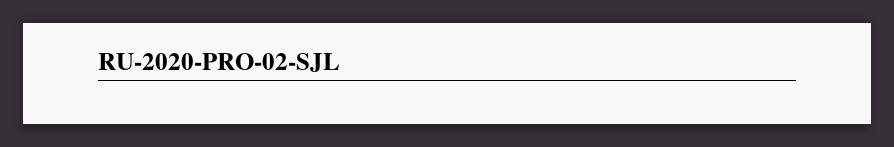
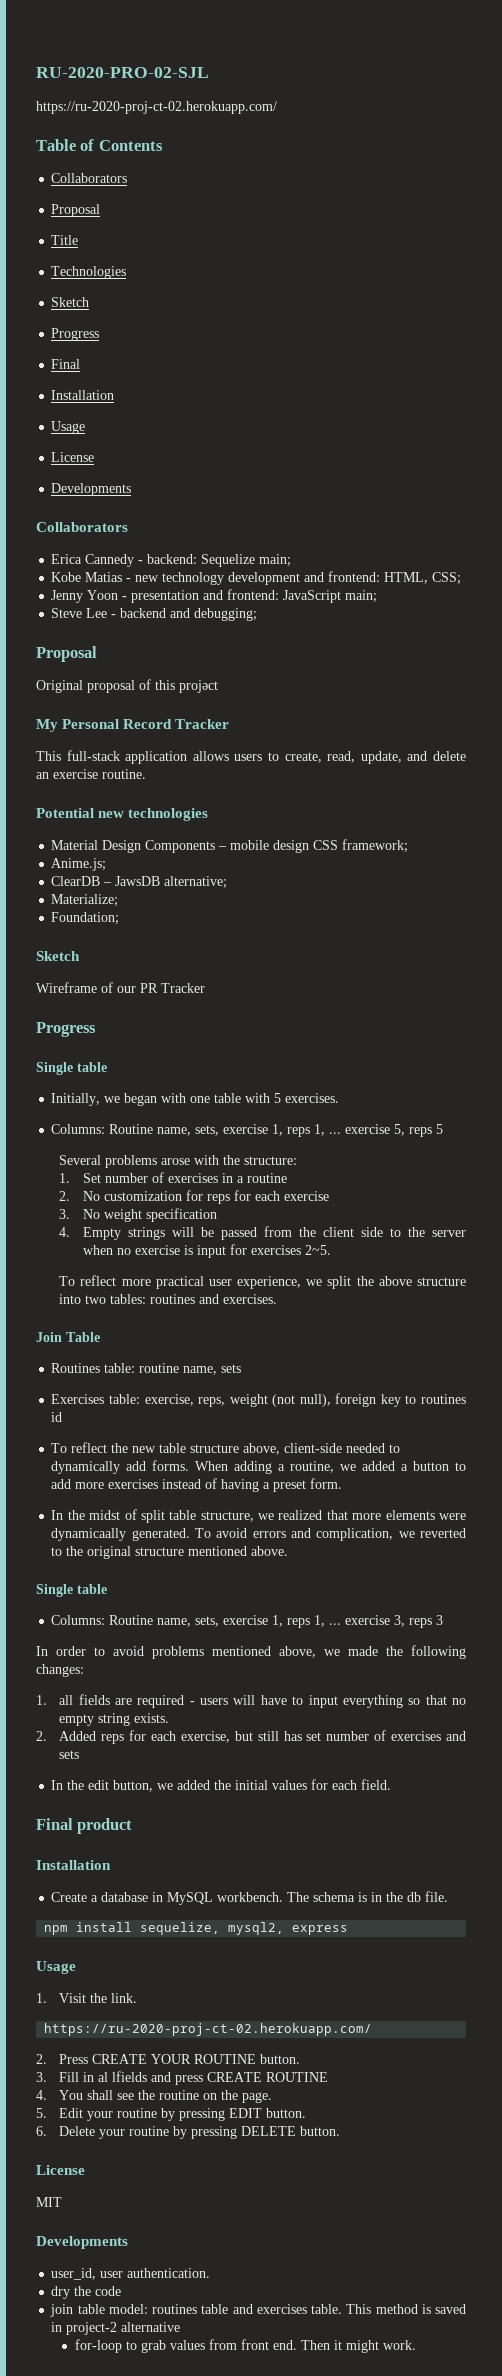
(340, 62) none -> [36,101,277,114] [36,139,163,151] [51,173,128,183] [51,204,101,217] [51,235,79,245] [51,266,127,279] [51,297,90,307] [51,328,100,341] [51,359,81,369] [51,390,115,400] [51,421,86,434] [51,452,95,462] [51,483,132,496] [36,522,128,532] [51,554,292,567] [51,571,462,585] [51,589,378,603] [51,608,258,621] [36,646,97,662] [36,679,218,693] [36,719,230,732] [36,750,467,764] [36,769,146,779] [36,808,209,821] [51,839,409,853] [51,858,107,871] [51,876,228,889] [51,894,119,907] [51,912,120,925] [36,951,80,961] [36,982,205,993] [36,1022,96,1037] [36,1062,107,1075] [51,1093,340,1106] [51,1124,444,1137] [59,1155,298,1168] [59,1172,287,1183] [59,1190,329,1204] [59,1208,217,1222] [59,1226,466,1240] [82,1244,331,1258] [59,1275,466,1289] [59,1294,278,1304] [36,1332,100,1342] [51,1363,242,1375] [51,1393,467,1407] [51,1412,63,1422] [51,1442,401,1455] [51,1460,466,1474] [51,1478,343,1492] [51,1509,466,1523] [51,1528,466,1541] [51,1546,289,1559] [36,1584,107,1597] [51,1615,444,1628] [36,1645,466,1659] [36,1664,84,1677] [36,1694,466,1708] [59,1713,170,1726] [36,1730,467,1744] [59,1750,80,1759] [51,1779,392,1792] [36,1818,133,1834] [36,1860,111,1870] [51,1891,449,1905] [44,1922,349,1935] [36,1961,76,1974] [36,1993,138,2003] [44,2023,373,2036] [36,2054,301,2064] [36,2071,329,2085] [36,2090,273,2103] [36,2108,307,2121] [36,2126,341,2139] [36,2165,85,2175] [36,2197,62,2207] [36,2236,128,2249] [51,2268,211,2280] [51,2286,122,2299] [50,2304,467,2317] [51,2322,181,2335] [74,2339,416,2353] // https://ru-2020-proj-ct-02.herokuapp.com/ // Table of Contents // Collaborators // Proposal // Title // Technologies // Sketch // Progress // Final // Installation // Usage // License // Developments // Collaborators // Erica Cannedy - backend: Sequelize main; // Kobe Matias - new technology development and frontend: HTML, CSS; // Jenny Yoon - presentation and frontend: JavaScript main; // Steve Lee - backend and debugging; // Proposal // Original proposal of this projəct // My Personal Record Tracker // This full-stack application allows users to create, read, update, and delete an exercise routine. // Potential new technologies // Material Design Components – mobile design CSS framework; // Anime.js; // ClearDB – JawsDB alternative; // Materialize; // Foundation; // Sketch // Wireframe of our PR Tracker // Progress // Single table // Initially, we began with one table with 5 exercises. // Columns: Routine name, sets, exercise 1, reps 1, ... exercise 5, reps 5 // Several problems arose with the structure: // 1. Set number of exercises in a routine // 2. No customization for reps for each exercise // 3. No weight specification // 4. Empty strings will be passed from the client side to the server when no exercise is input for exercises 2~5. // To reflect more practical user experience, we split the above structure into two tables: routines and exercises. // Join Table // Routines table: routine name, sets // Exercises table: exercise, reps, weight (not null), foreign key to routines id // To reflect the new table structure above, client-side needed to dynamically add forms. When adding a routine, we added a button to add more exercises instead of having a preset form. // In the midst of split table structure, we realized that more elements were dynamicaally generated. To avoid errors and complication, we reverted to the original structure mentioned above. // Single table // Columns: Routine name, sets, exercise 1, reps 1, ... exercise 3, reps 3 // In order to avoid problems mentioned above, we made the following changes: // 1. all fields are required - users will have to input everything so that no empty string exists. // 2. Added reps for each exercise, but still has set number of exercises and sets // In the edit button, we added the initial values for each field. // Final product // Installation // Create a database in MySQL workbench. The schema is in the db file. // npm install sequelize, mysql2, express // Usage // 1. Visit the link. // https://ru-2020-proj-ct-02.herokuapp.com/ // 2. Press CREATE YOUR ROUTINE button. // 3. Fill in al lfields and press CREATE ROUTINE // 4. You shall see the routine on the page. // 5. Edit your routine by pressing EDIT button. // 6. Delete your routine by pressing DELETE button. // License // MIT // Developments // user_id, user authentication. // dry the code // join table model: routines table and exercises table. This method is saved in project-2 alternative // for-loop to grab values from front end. Then it might work.

